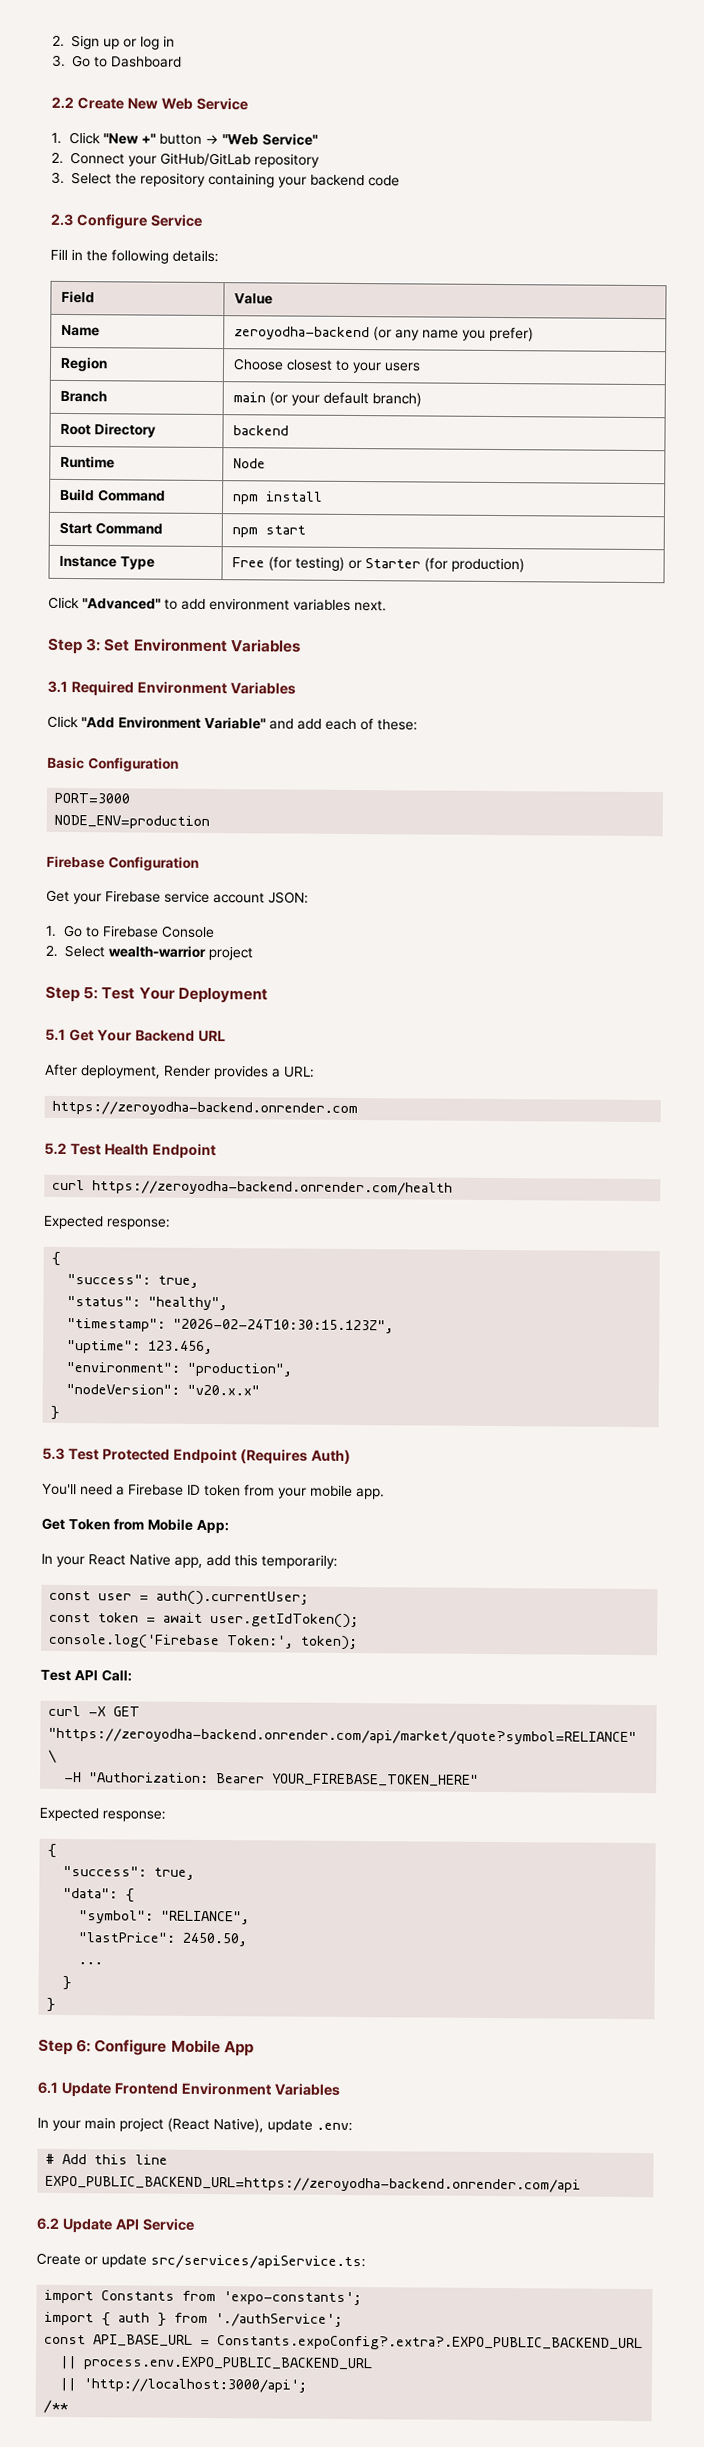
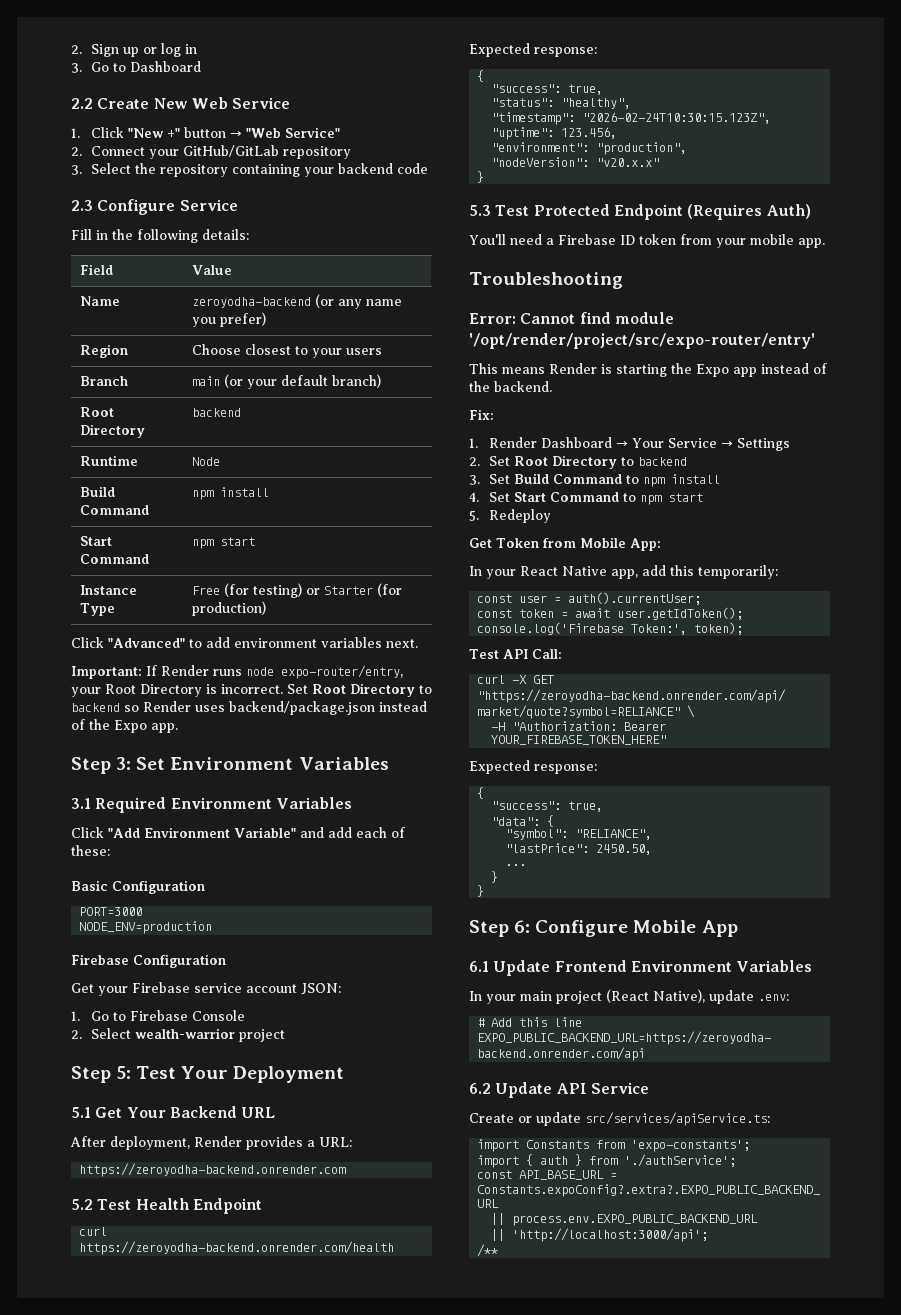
(387, 606) none -> [71,665,403,679] [71,683,432,697] [71,701,427,715] [71,719,178,733] // Important: If Render runs node expo-router/entry, your Root Directory is incorrect. Set Root Directory to backend so Render uses backend/package.json instead of the Expo app.
(385, 1494) none -> [469,272,623,289] [469,312,674,324] [469,333,815,349] [469,363,827,377] [469,381,552,392] [469,409,494,420] [469,437,791,451] [469,455,688,469] [469,473,721,487] [469,492,704,505] [469,509,552,523] // Troubleshooting // Error: Cannot find module '/opt/render/project/src/expo-router/entry' // This means Render is starting the Expo app instead of the backend. // Fix: // 1. Render Dashboard → Your Service → Settings // 2. Set Root Directory to backend // 3. Set Build Command to npm install // 4. Set Start Command to npm start // 5. Redeploy

